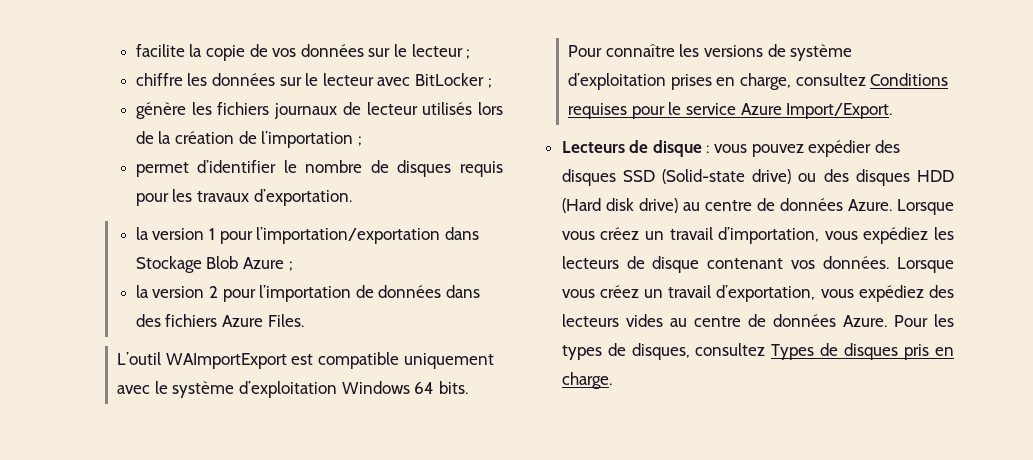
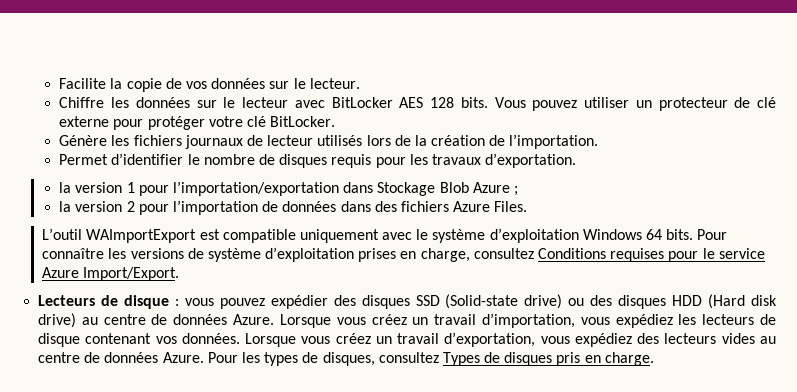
[135,44,185,57] facilite -> [59,78,107,89] Facilite
[411,44,471,59] [135,73,183,86] lecteur ; // chiffre -> [309,78,360,89] [59,97,105,108] lecteur. // Chiffre
[487,78,492,88] [135,102,186,119] ; // génère -> [399,97,776,111] [59,116,336,130] [59,135,108,146] AES 128 bits. Vous pouvez utiliser un protecteur de clé externe pour protéger votre clé BitLocker. // Génère
[261,131,362,148] [135,162,189,177] l’importation ; // permet -> [509,134,599,149] [59,154,109,165] l’importation. // Permet

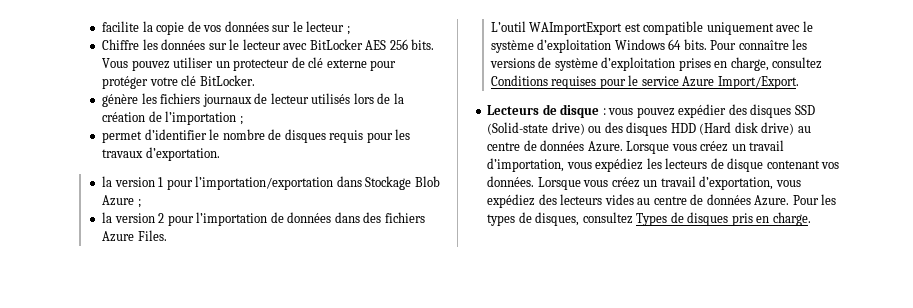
[59,78,107,89] Facilite -> [102,21,140,32] facilite
[309,78,360,89] lecteur. -> [306,21,350,35] lecteur ;
[429,97,454,108] 128 -> [389,39,408,50] 256
[59,135,108,146] Génère -> [102,94,139,107] génère
[509,134,599,149] [59,154,109,165] l’importation. // Permet -> [165,111,243,125] [102,131,143,143] l’importation ; // permet

